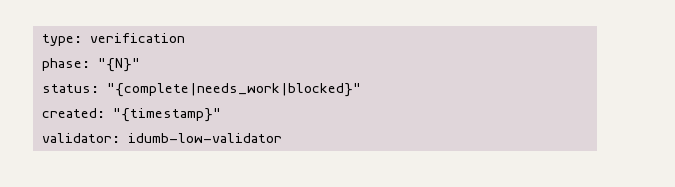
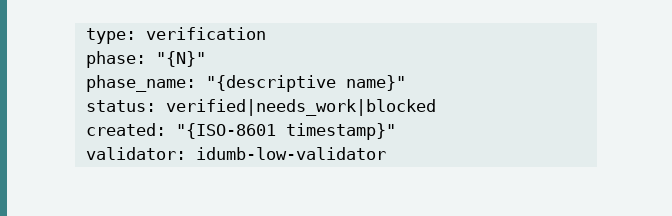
(140, 65) none -> [85,75,406,92] // phase_name: "{descriptive name}"
[106,83,361,97] "{complete|needs_work|blocked}" -> [165,99,436,116] verified|needs_work|blocked
[112,108,221,122] "{timestamp}" -> [175,123,396,140] "{ISO-8601 timestamp}"

